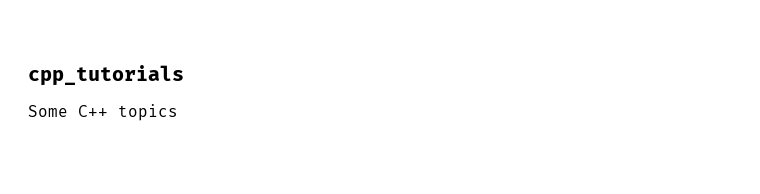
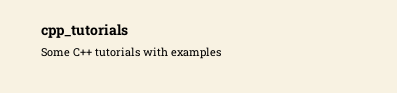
[118,104,178,121] topics -> [95,47,221,59] tutorials with examples

